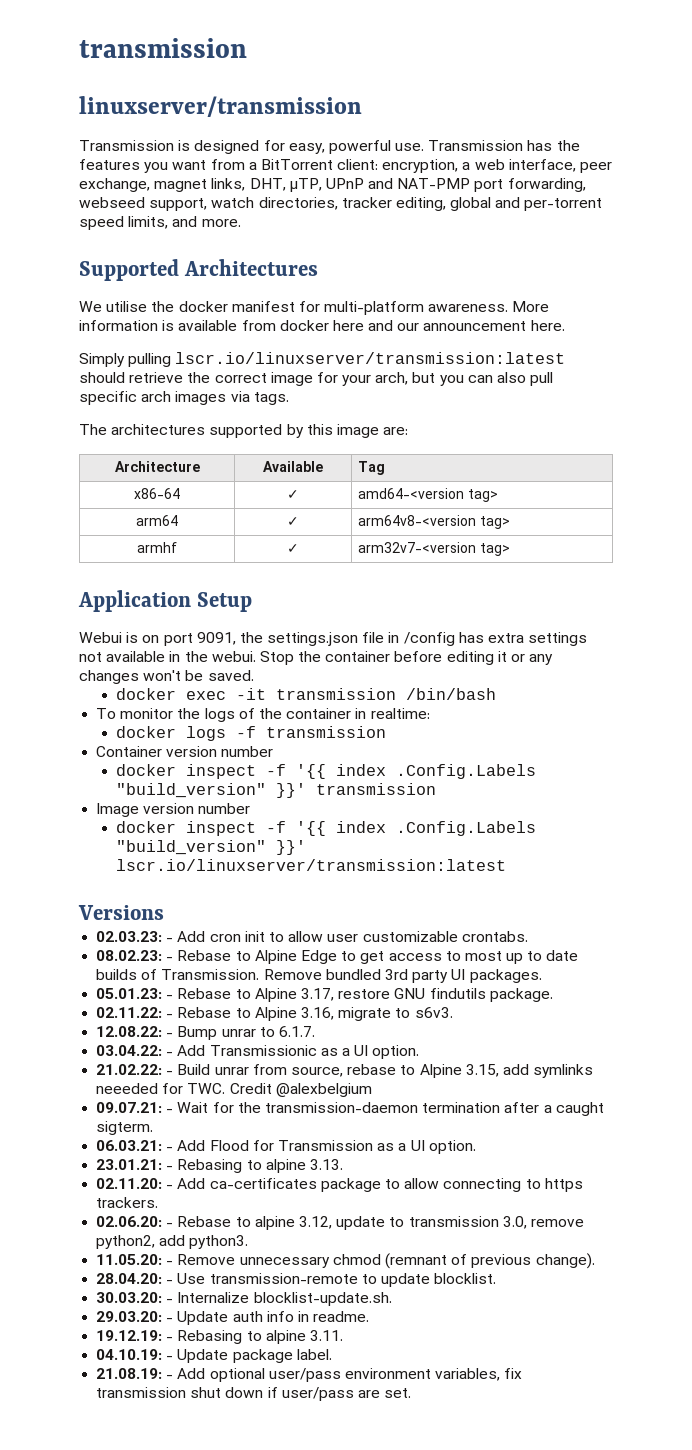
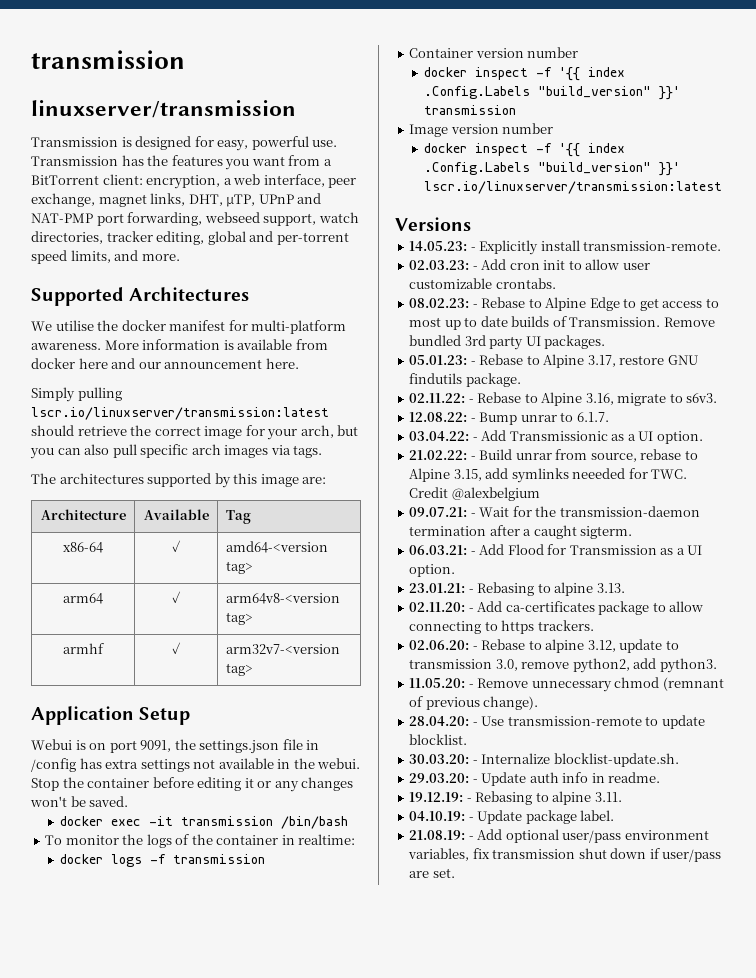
(164, 912) none -> [409,240,722,255] // 14.05.23: - Explicitly install transmission-remote.

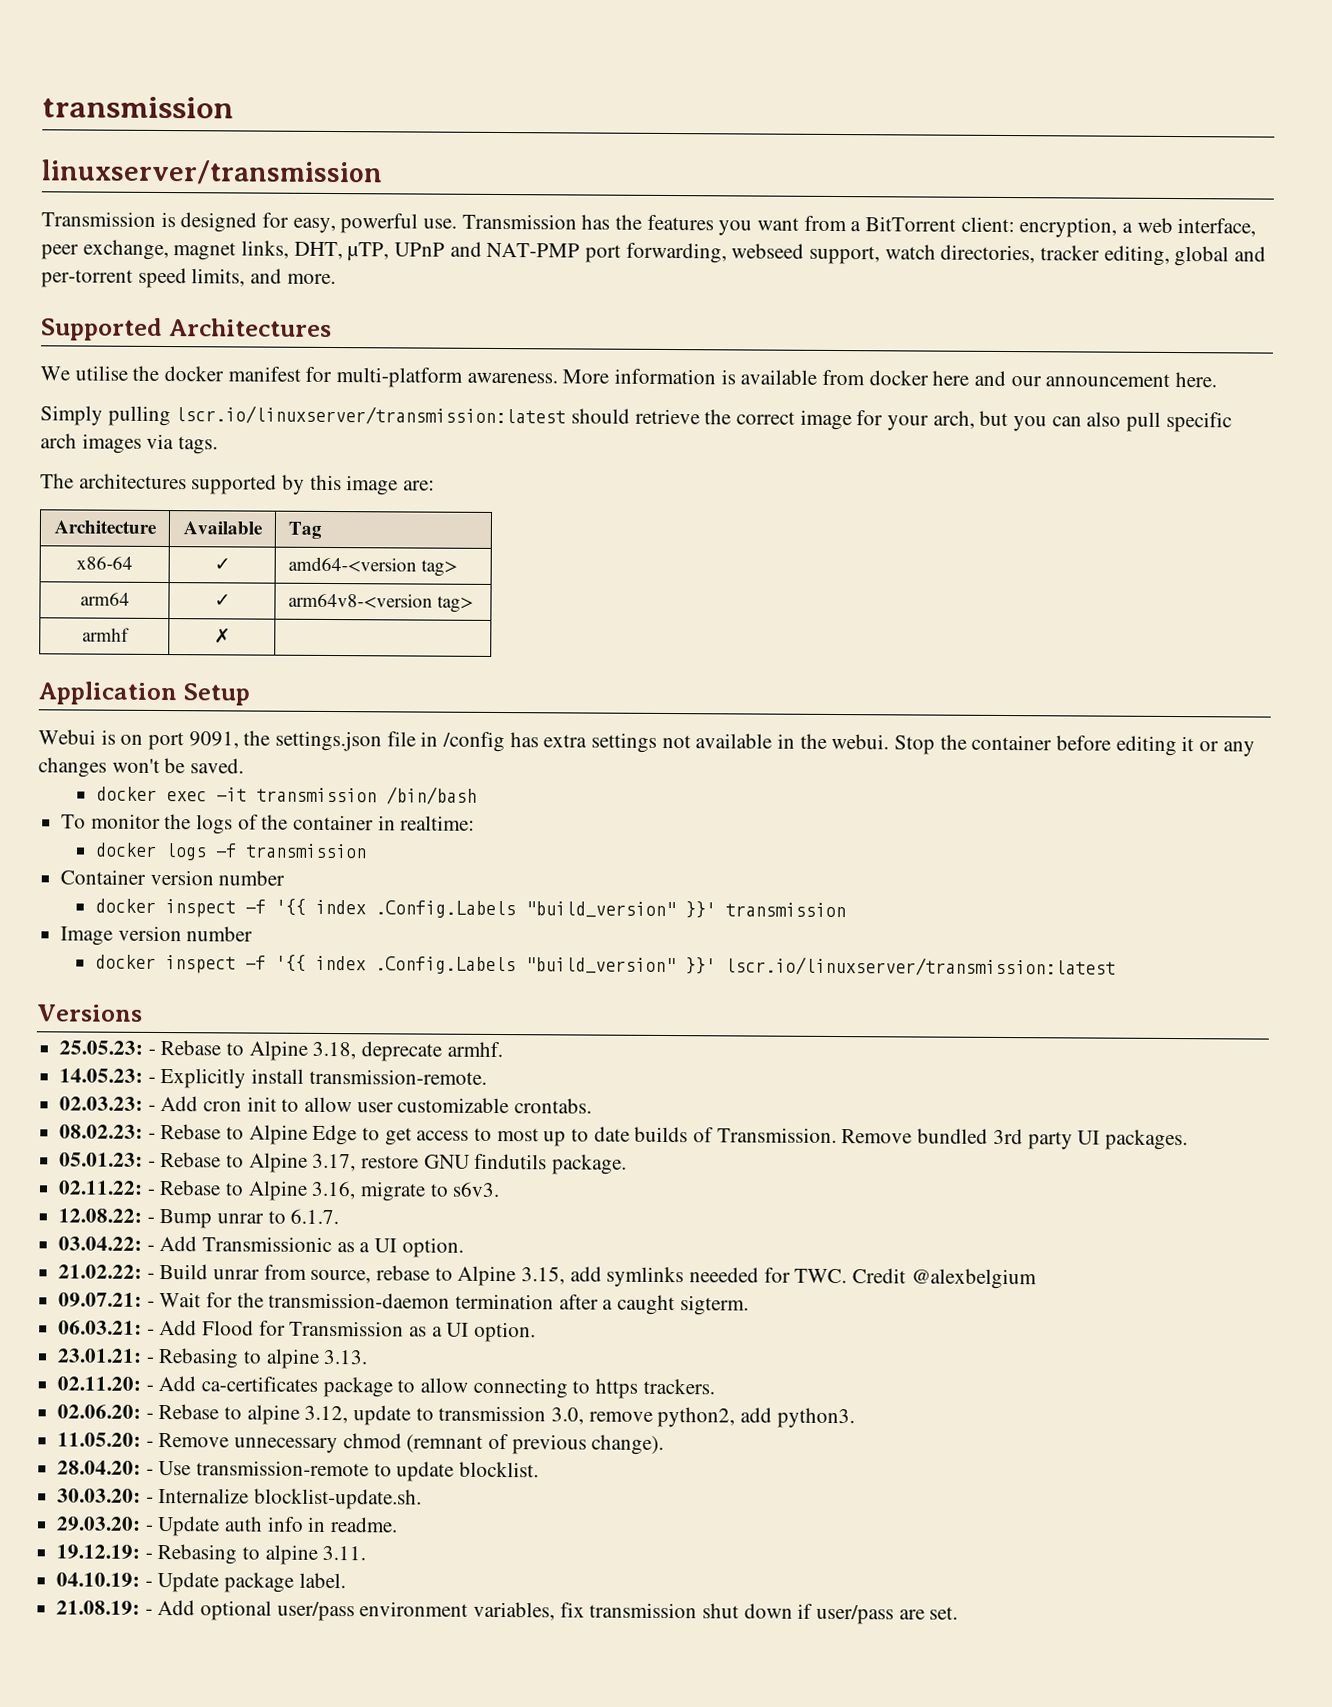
[172,642,181,654] [225,644,340,654] [225,663,253,676] ✓ | arm32v7-<version tag> -> [213,628,231,644] ✗ |
(471, 224) none -> [59,1040,503,1062] // 25.05.23: - Rebase to Alpine 3.18, deprecate armhf.

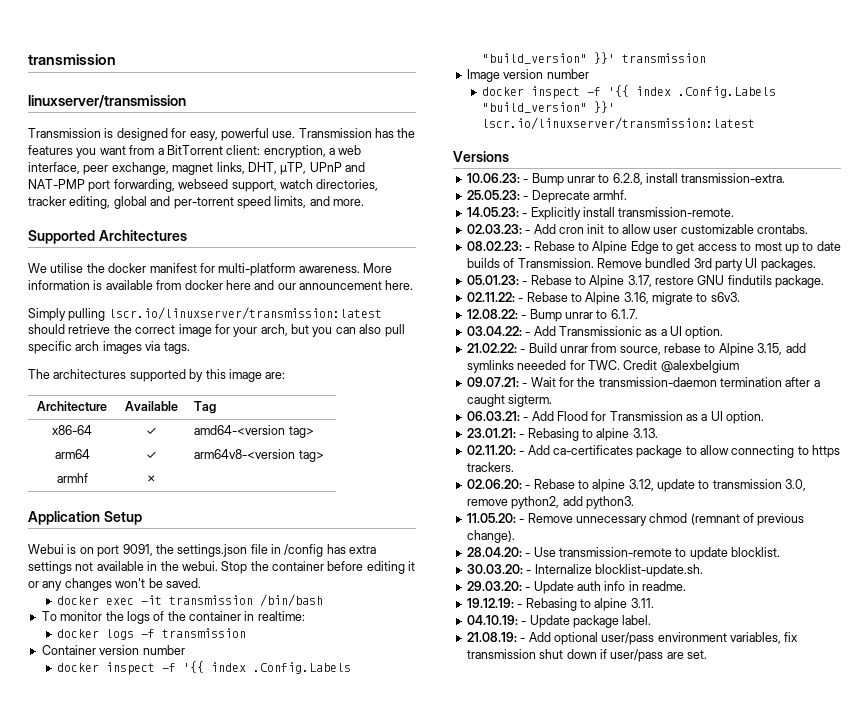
[59,1040,443,1062] 25.05.23: - Rebase to Alpine 3.18, deprecate -> [466,173,786,186] [466,190,590,203] 10.06.23: - Bump unrar to 6.2.8, install transmission-extra. // 25.05.23: - Deprecate

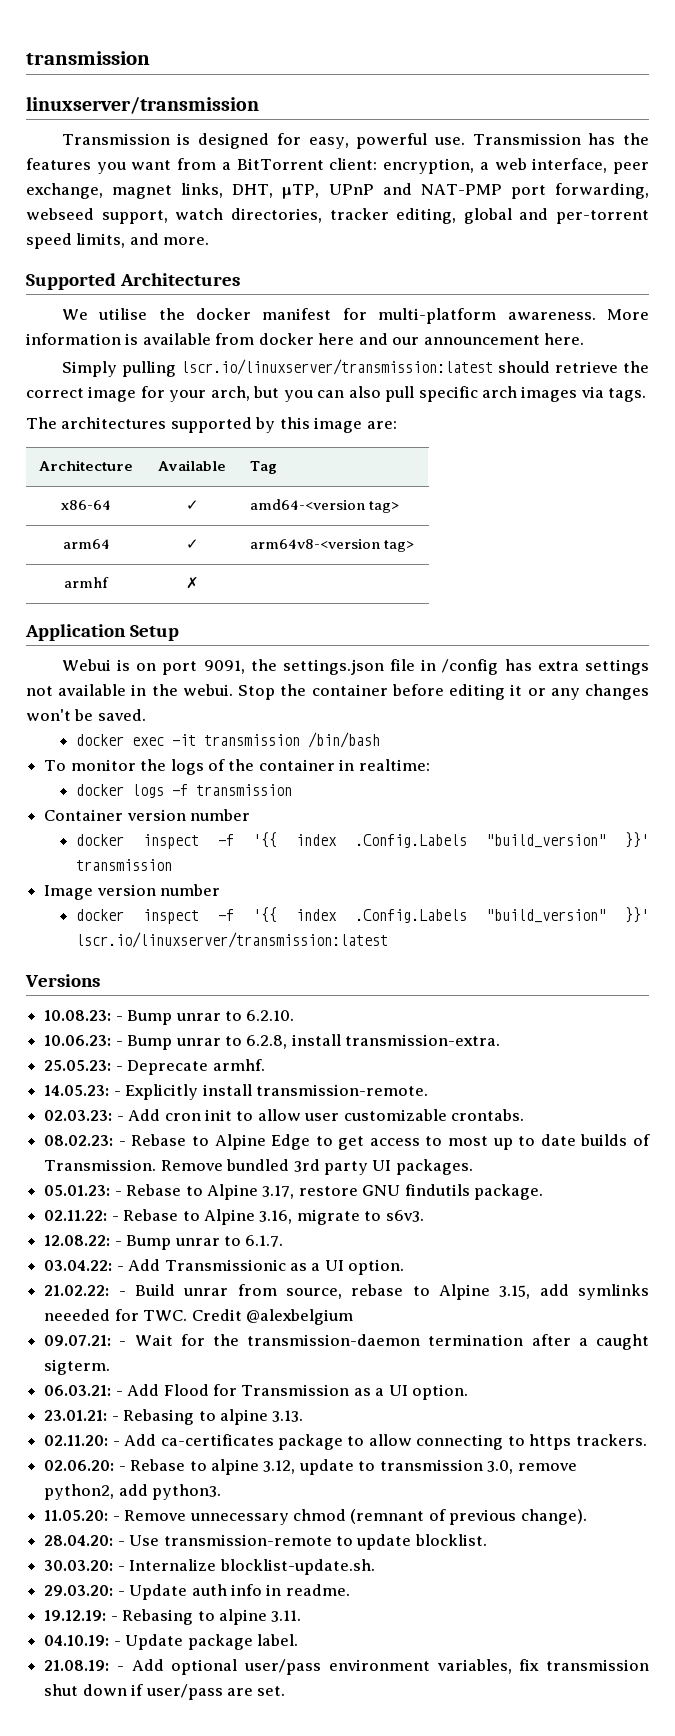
(509, 156) none -> [44,1010,295,1025] // 10.08.23: - Bump unrar to 6.2.10.

